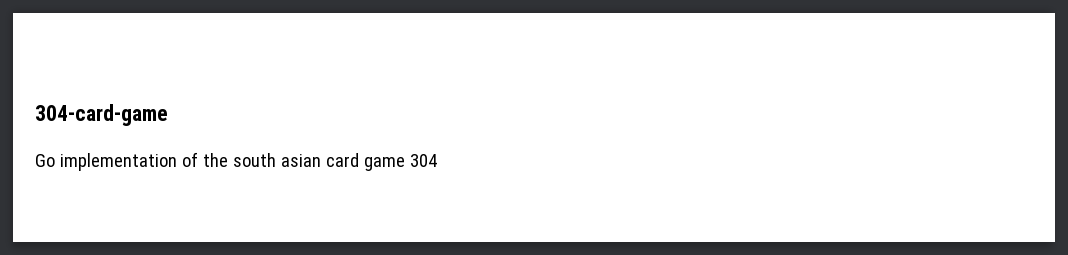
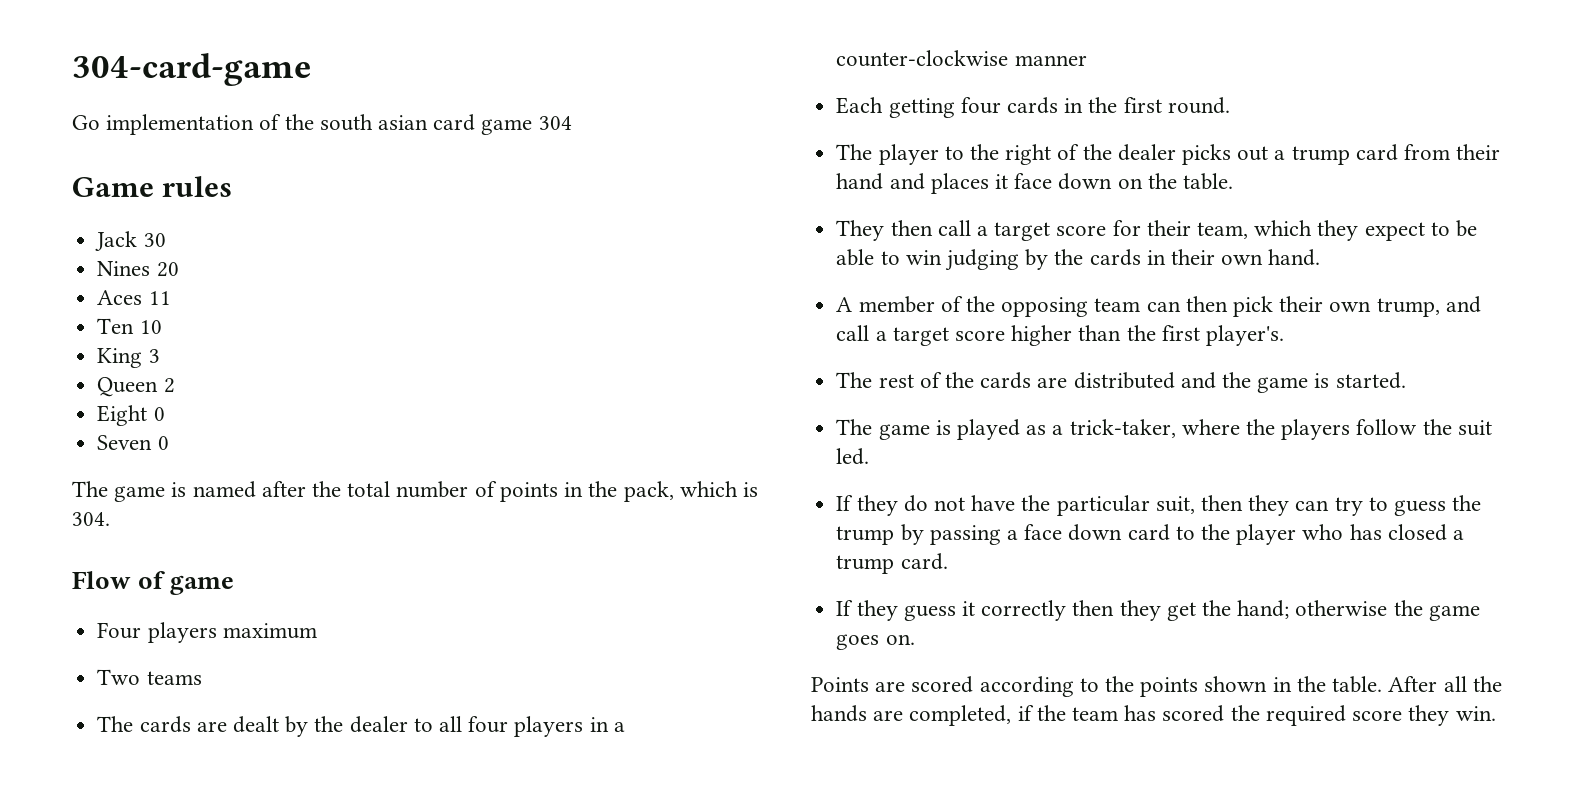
(437, 160) none -> [72,176,233,197] [95,231,166,251] [97,261,179,277] [97,290,171,305] [97,318,162,334] [97,348,160,368] [97,377,175,397] [97,405,165,426] [97,435,169,450] [72,481,758,502] [72,512,110,526] [72,571,235,595] [97,622,317,643] [97,669,202,685] [97,716,625,737] [836,50,1087,67] [836,97,1230,118] [836,144,1501,165] [836,173,1233,194] [836,220,1478,241] [836,249,1321,271] [836,296,1481,317] [836,325,1284,346] [836,372,1406,393] [836,419,1492,440] [836,448,870,465] [836,495,1482,516] [836,524,1465,545] [836,553,948,574] [836,600,1480,621] [836,634,915,650] [811,676,1502,697] [811,705,1496,726] // Game rules // Jack 30 // Nines 20 // Aces 11 // Ten 10 // King 3 // Queen 2 // Eight 0 // Seven 0 // The game is named after the total number of points in the pack, which is 304. // Flow of game // Four players maximum // Two teams // The cards are dealt by the dealer to all four players in a counter-clockwise manner // Each getting four cards in the first round. // The player to the right of the dealer picks out a trump card from their hand and places it face down on the table. // They then call a target score for their team, which they expect to be able to win judging by the cards in their own hand. // A member of the opposing team can then pick their own trump, and call a target score higher than the first player's. // The rest of the cards are distributed and the game is started. // The game is played as a trick-taker, where the players follow the suit led. // If they do not have the particular suit, then they can try to guess the trump by passing a face down card to the player who has closed a trump card. // If they guess it correctly then they get the hand; otherwise the game goes on. // Points are scored according to the points shown in the table. After all the hands are completed, if the team has scored the required score they win.

